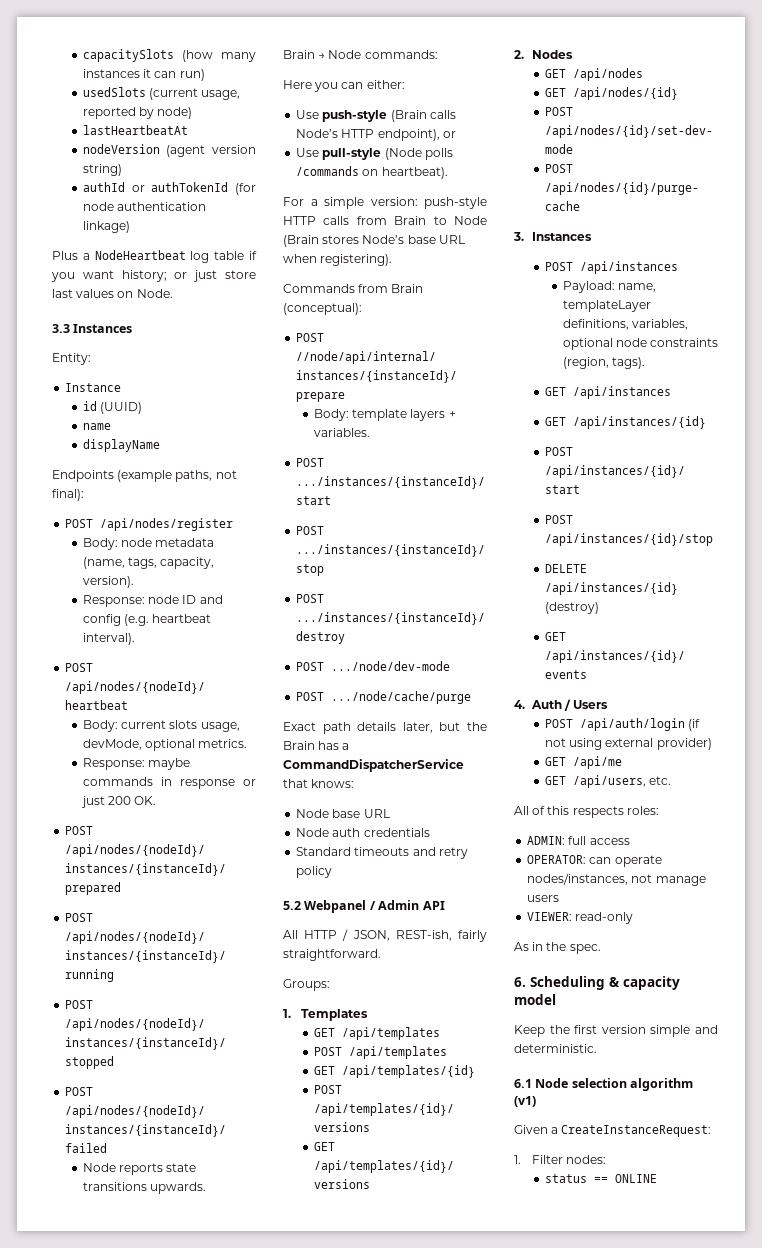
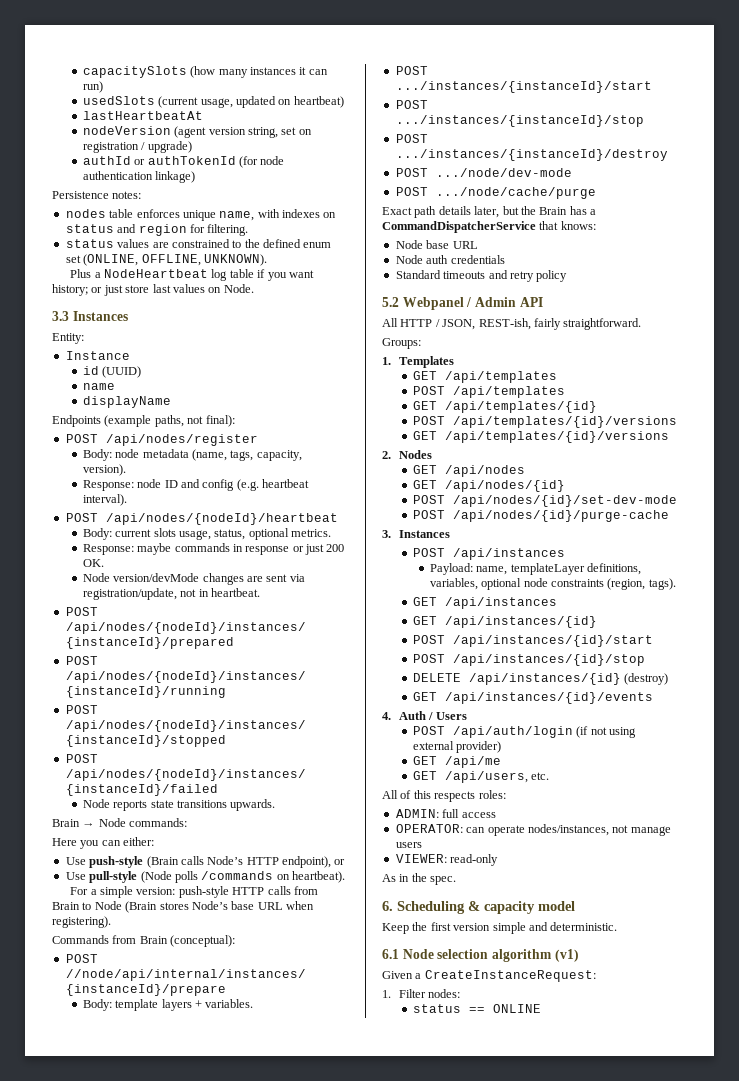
[82,107,193,119] reported by node) -> [235,96,344,108] updated on heartbeat)
[82,164,122,176] string) -> [247,127,312,138] [82,141,192,153] string, set on registration / upgrade)
(130, 227) none -> [52,191,142,199] [65,209,337,221] [65,224,249,236] [65,239,332,248] [65,254,267,266] // Persistence notes: // nodes table enforces unique name, with indexes on status and region for filtering. // status values are constrained to the defined enum set (ONLINE, OFFLINE, UNKNOWN).
[82,739,142,750] devMode, -> [214,529,246,540] status,
(157, 800) none -> [82,573,305,585] [82,588,260,600] // Node version/devMode changes are sent via registration/update, not in heartbeat.

